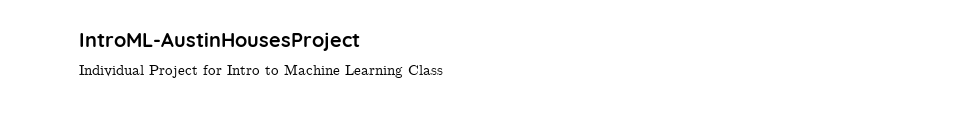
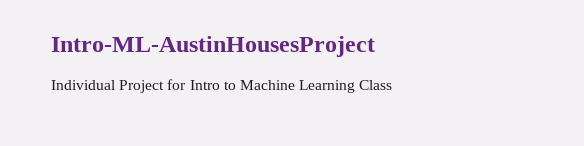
[79,32,360,51] IntroML-AustinHousesProject -> [51,36,375,57] Intro-ML-AustinHousesProject

